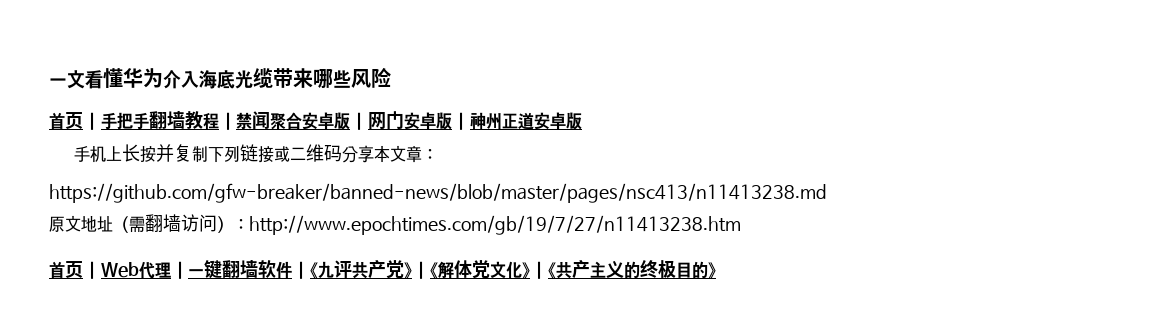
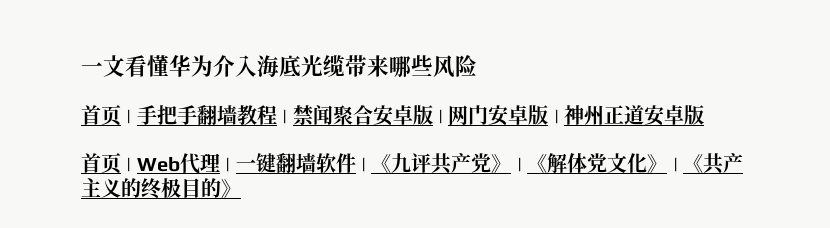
[73,144,438,163] [49,183,827,203] [49,214,741,235] // 手机上长按并复制下列链接或二维码分享本文章： // https://github.com/gfw-breaker/banned-news/blob/master/pages/nsc413/n11413238.md // 原文地址（需翻墙访问）：http://www.epochtimes.com/gb/19/7/27/n11413238.htm -> (705, 115) none

